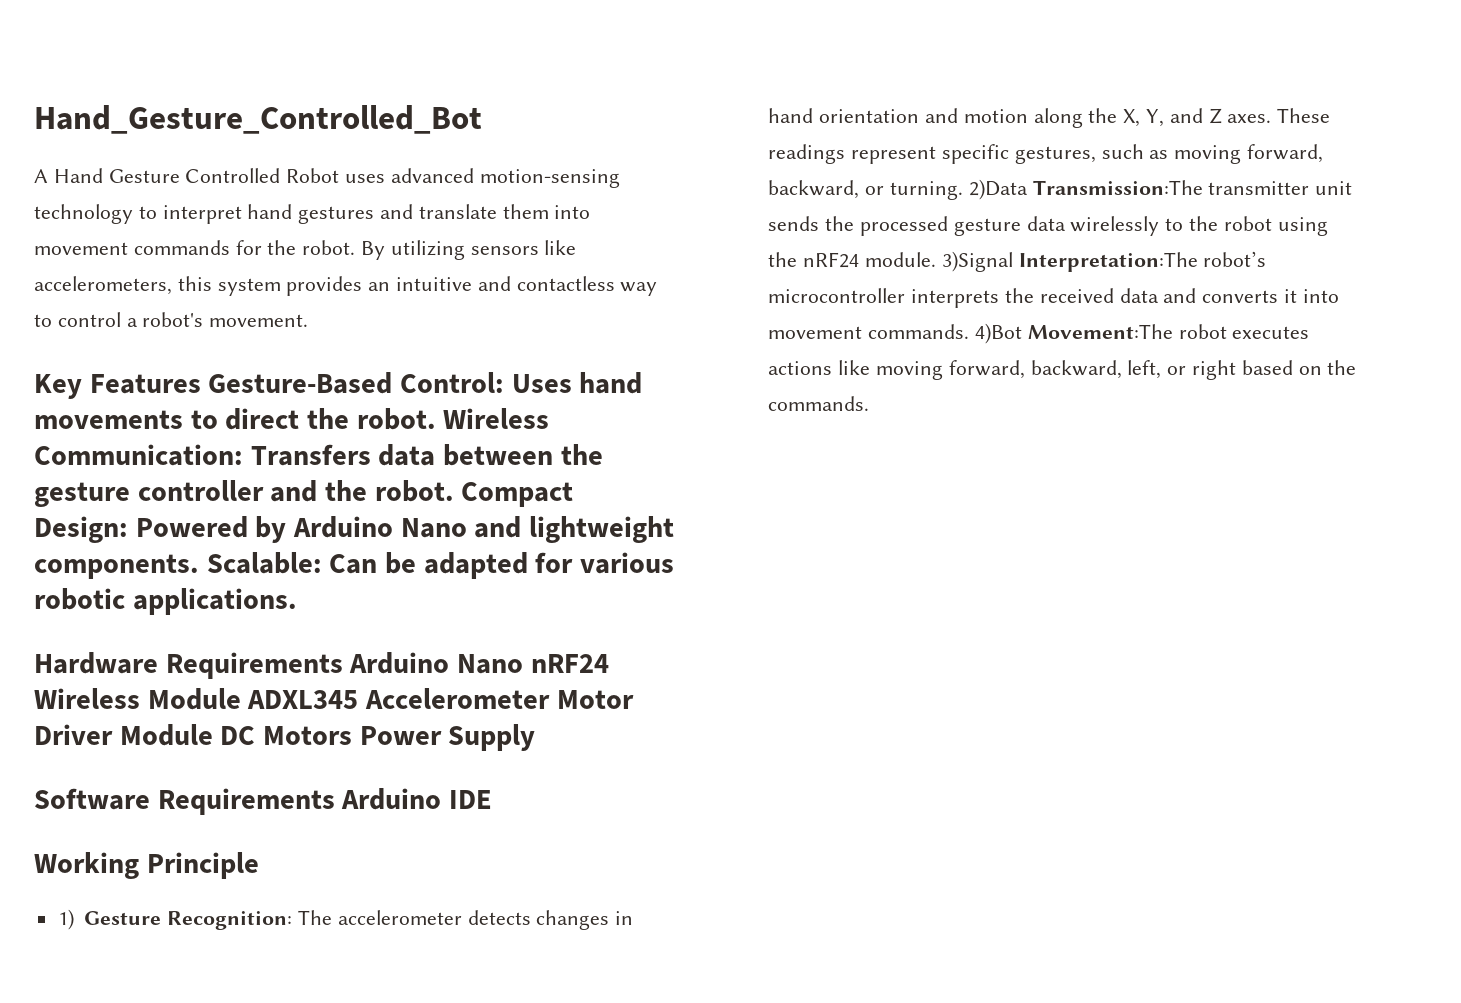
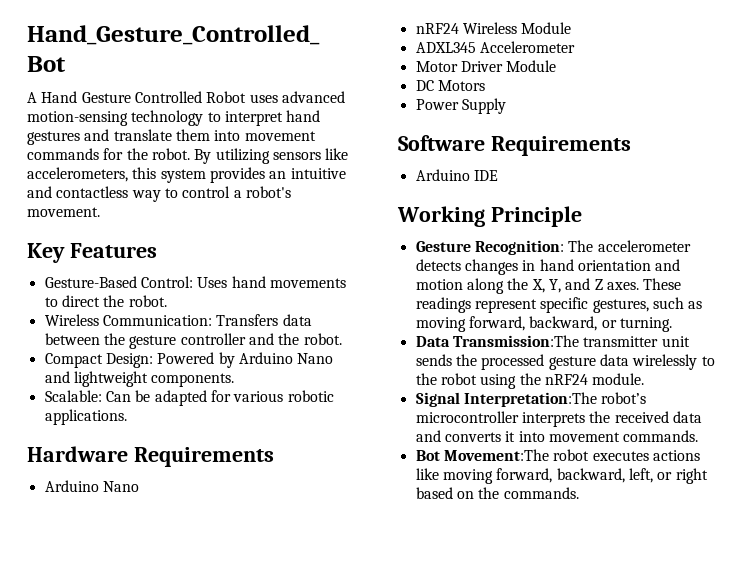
(201, 384) none -> (157, 250) //
(436, 419) none -> (167, 301) //
(454, 491) none -> (342, 339) //
(199, 566) none -> (235, 380) //
[349,652,524,674] Arduino Nano -> [44,480,139,492] // Arduino Nano //
(241, 699) none -> (572, 28) //
(551, 698) none -> (575, 47) //
(213, 735) none -> (557, 66) //
(353, 735) none -> (485, 85) //
(335, 801) none -> (631, 146) //
[57,909,74,930] 1) -> (582, 216) none
[968,179,1028,200] 2)Data -> [415,336,450,347] // Data
[941,251,1013,272] 3)Signal -> [415,392,460,407] // Signal
[975,323,1023,344] 4)Bot -> [415,450,440,461] // Bot

